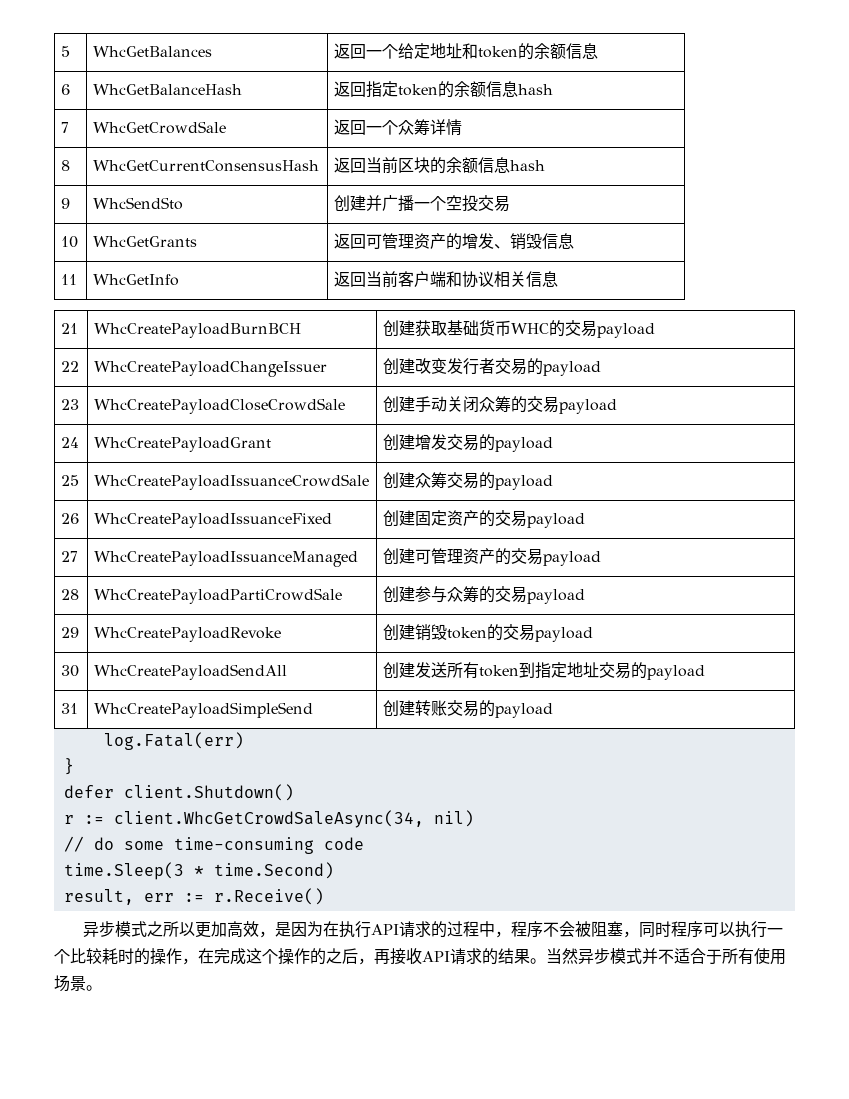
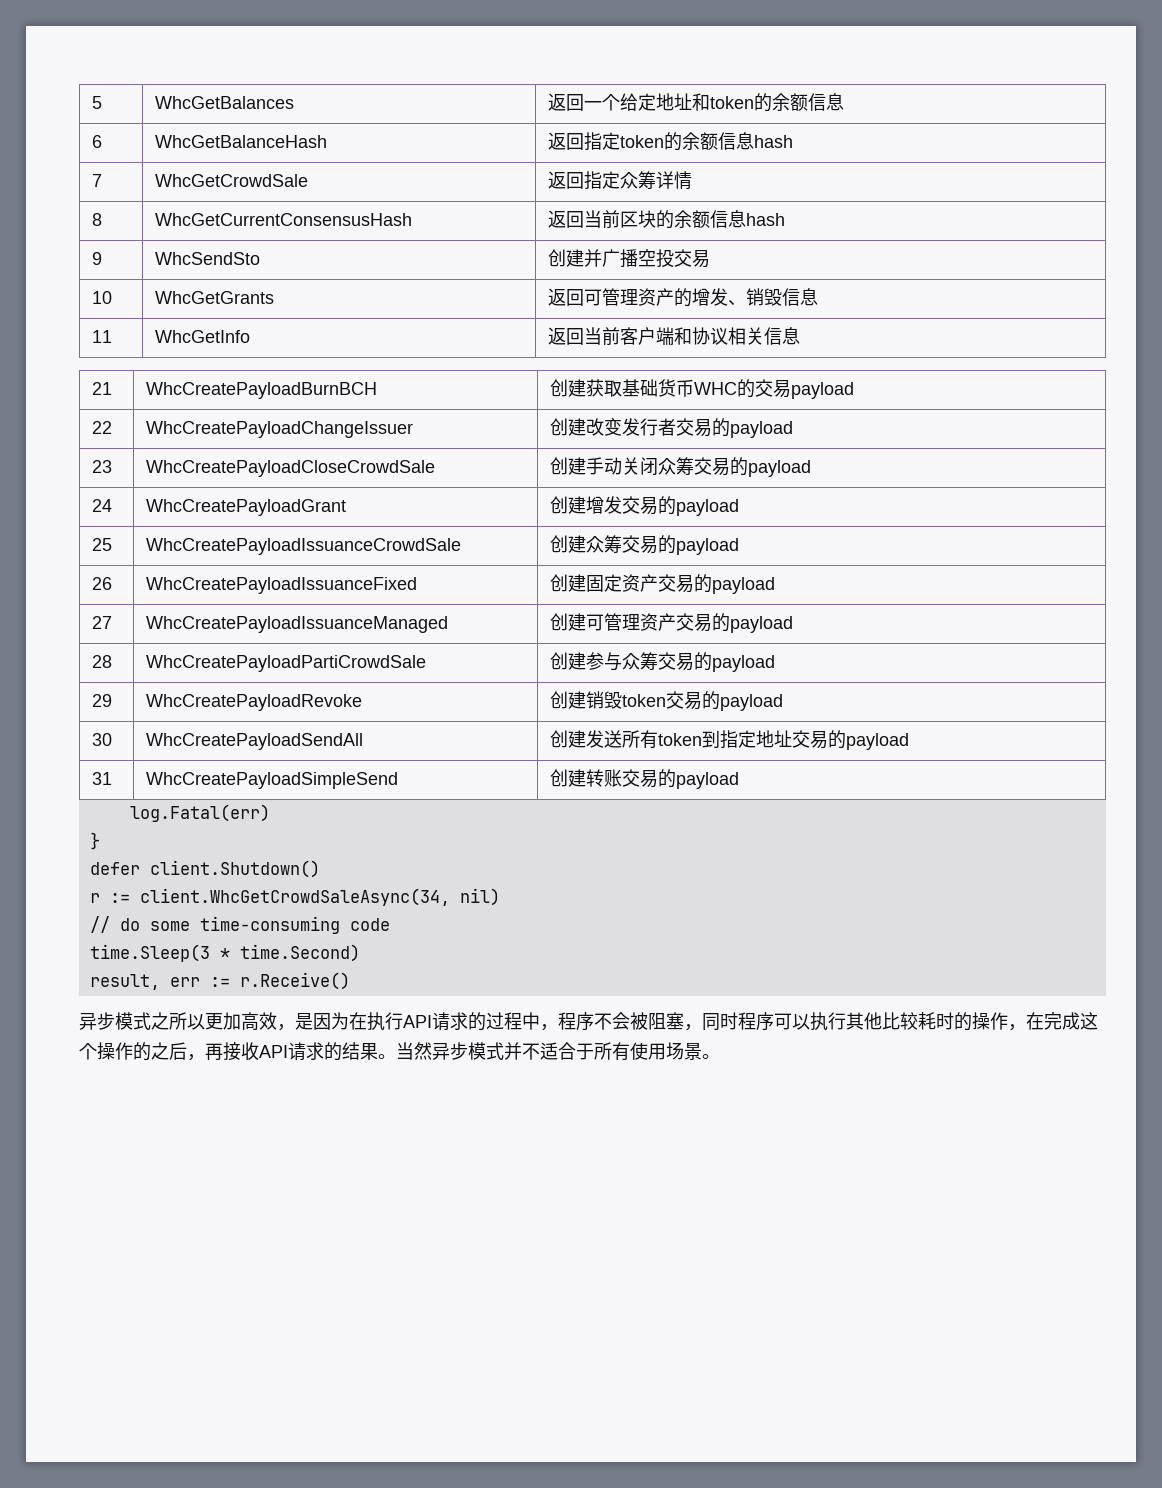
[366,120,399,135] 一个 -> [583,171,620,190] 指定
[414,196,447,211] 一个 -> (638, 258) none
[511,396,560,413] 的交易 -> [693,457,748,476] 交易的
[479,510,528,527] 的交易 -> [657,574,712,593] 交易的
[495,548,544,565] 的交易 -> [675,613,730,632] 交易的
[479,586,528,603] 的交易 -> [657,652,712,671] 交易的
[487,624,536,641] 的交易 -> [665,691,720,710] 交易的
[767,928,784,935] [54,949,70,964] 一个 -> [846,1012,882,1030] 其他

